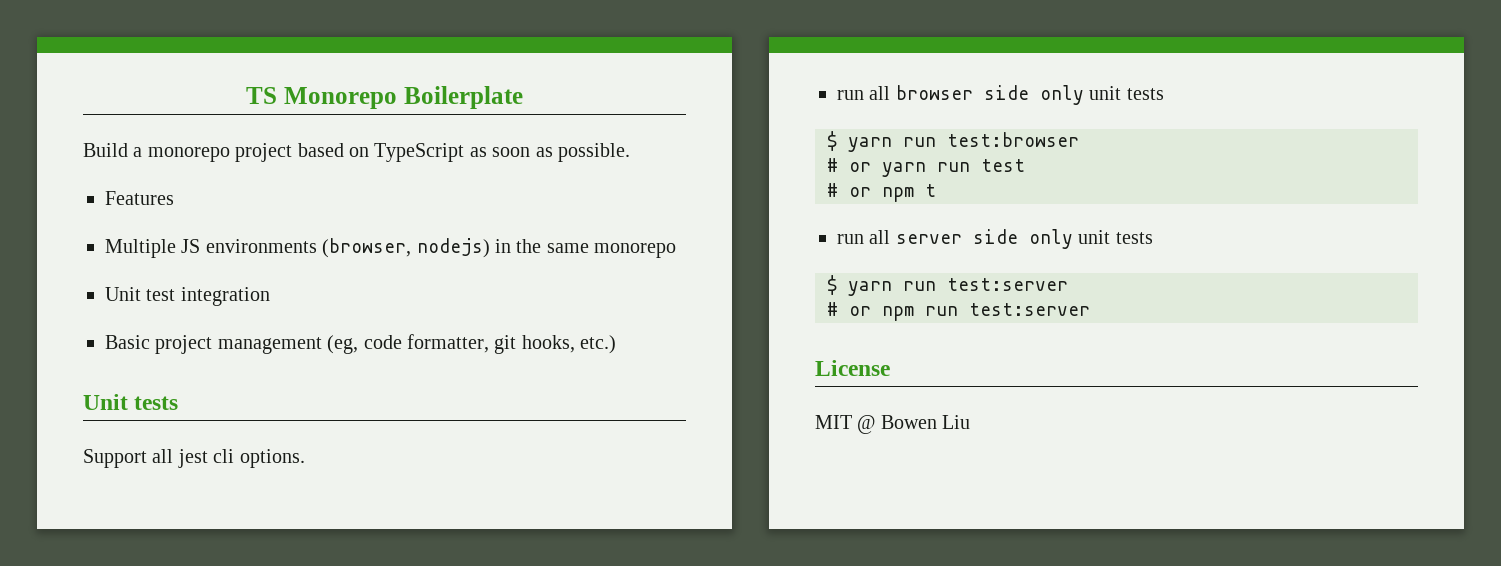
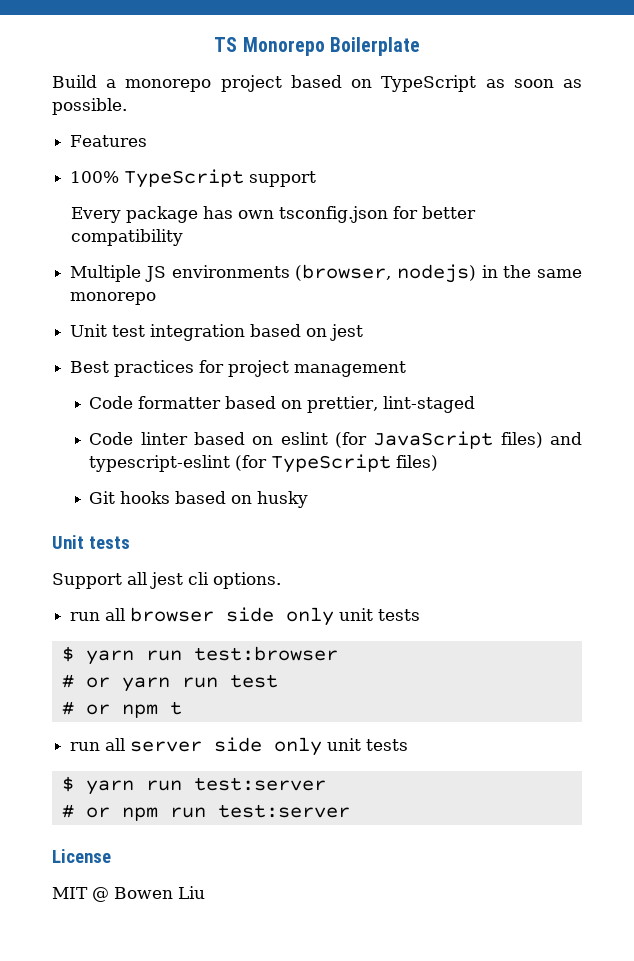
(174, 198) none -> [70,169,317,188] [71,206,477,223] [71,229,184,246] // 100% TypeScript support // Every package has own tsconfig.json for better compatibility
[105,334,617,354] // Basic project management (eg, code formatter, git hooks, etc.) -> [250,324,364,341] [70,360,407,377] [89,396,476,413] [89,431,582,449] [89,454,439,473] [89,491,309,508] based on jest // Best practices for project management // Code formatter based on prettier, lint-staged // Code linter based on eslint (for JavaScript files) and typescript-eslint (for TypeScript files) // Git hooks based on husky

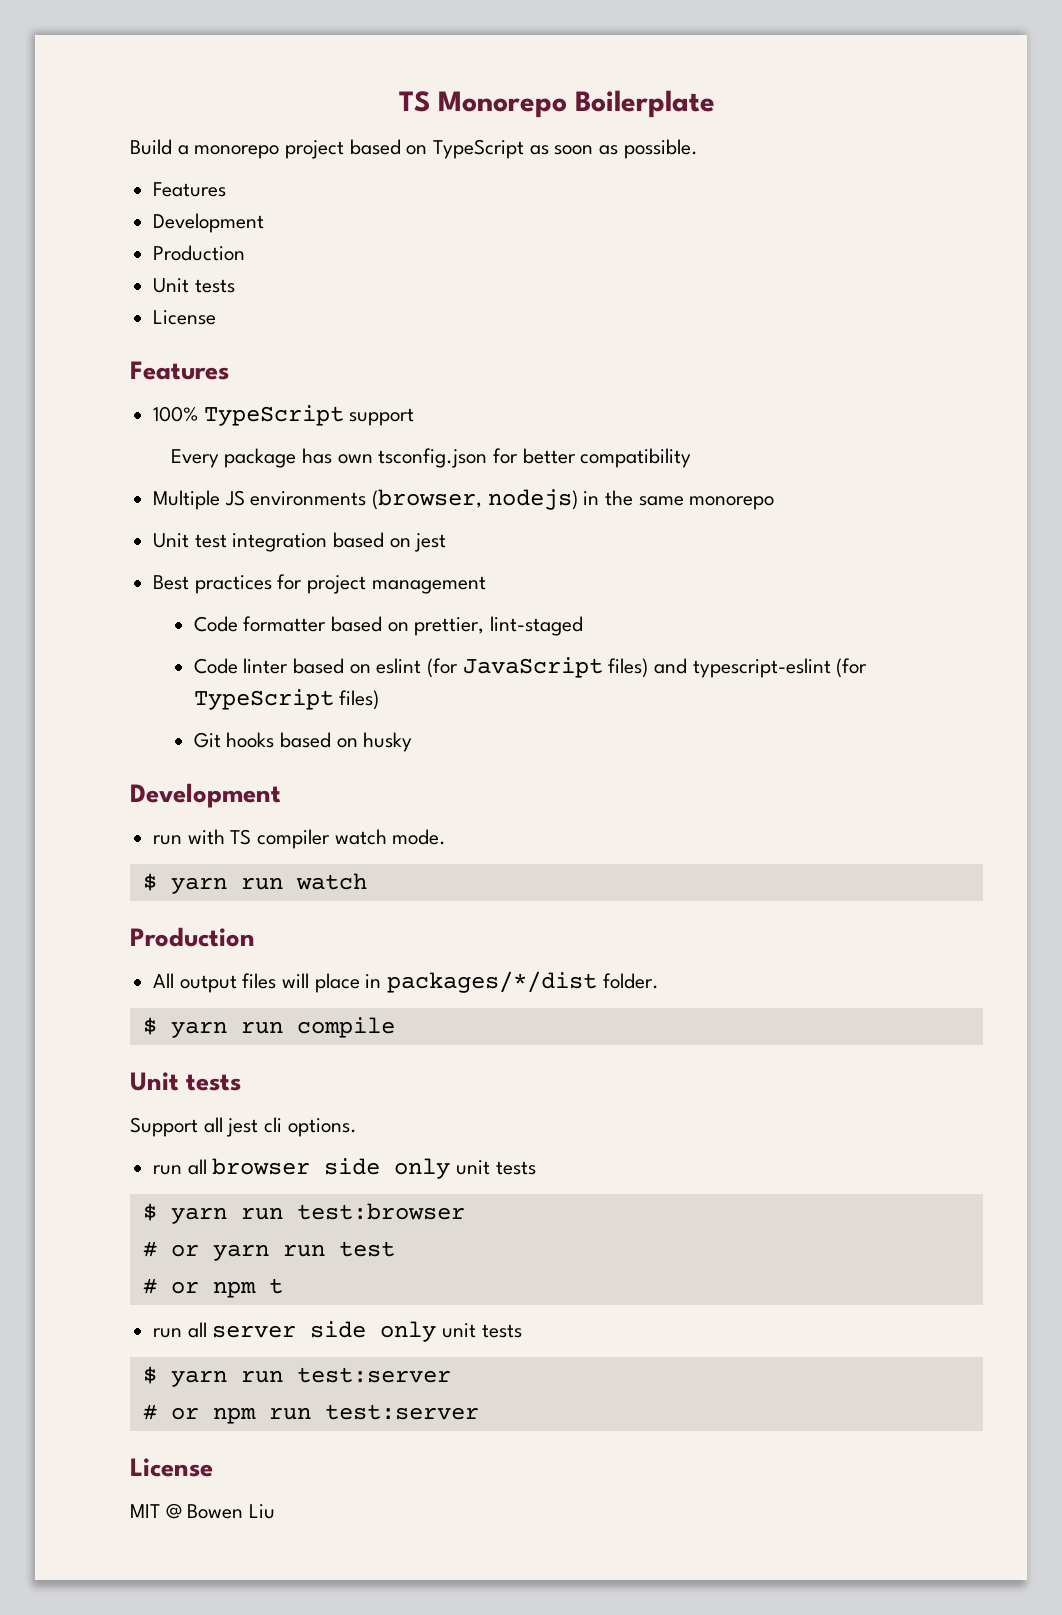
(148, 141) none -> [153,213,265,233] [153,245,246,261] [153,278,235,293] [153,310,217,325] [130,361,229,380] // Development // Production // Unit tests // License // Features
(309, 499) none -> [130,783,281,808] [153,829,447,849] [142,873,367,894] [130,927,255,947] [153,971,659,993] [142,1017,395,1038] // Development // run with TS compiler watch mode. // $ yarn run watch // Production // All output files will place in packages/*/dist folder. // $ yarn run compile

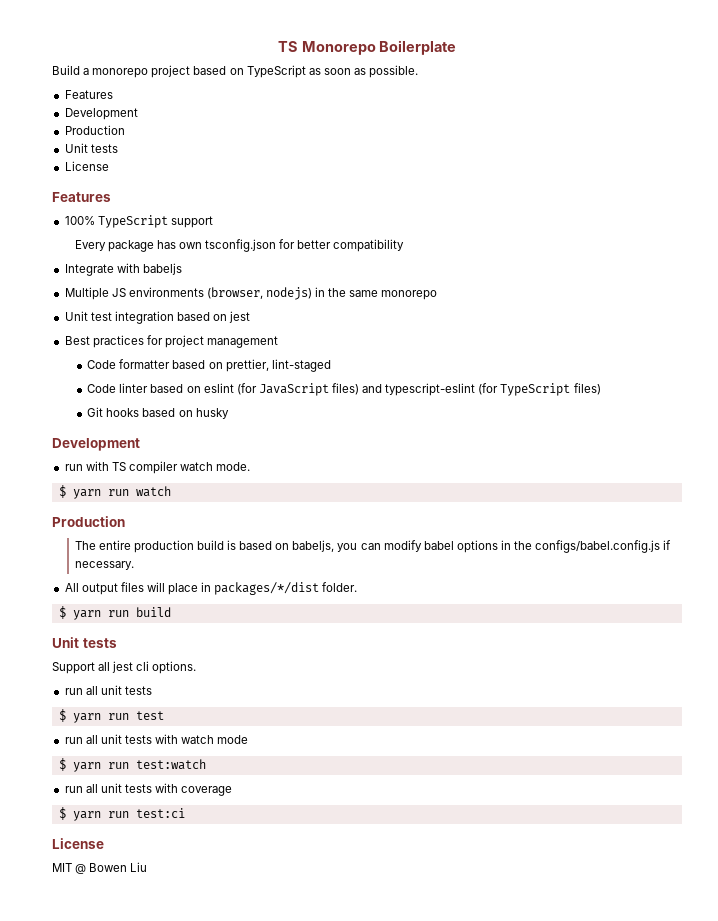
(692, 458) none -> [64,263,182,276] // Integrate with babeljs
(255, 937) none -> [74,540,672,553] [74,561,134,570] // The entire production build is based on babeljs, you can modify babel options in the configs/babel.config.js if necessary.
[296,1017,395,1038] compile -> [135,607,171,617] build
[212,1158,536,1179] [142,1203,465,1224] [142,1241,395,1261] [142,1278,283,1298] [153,1321,522,1342] [142,1366,451,1387] [142,1404,479,1424] browser side only unit tests // $ yarn run test:browser // # or yarn run test // # or npm t // run all server side only unit tests // $ yarn run test:server // # or npm run test:server -> [100,685,152,695] [58,709,164,723] [64,734,249,744] [58,758,206,772] [64,783,233,796] [58,807,185,821] unit tests // $ yarn run test // run all unit tests with watch mode // $ yarn run test:watch // run all unit tests with coverage // $ yarn run test:ci

